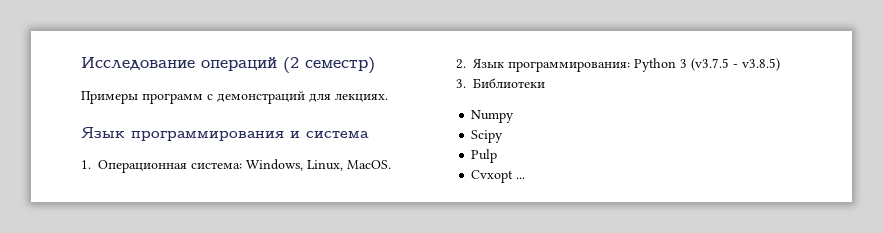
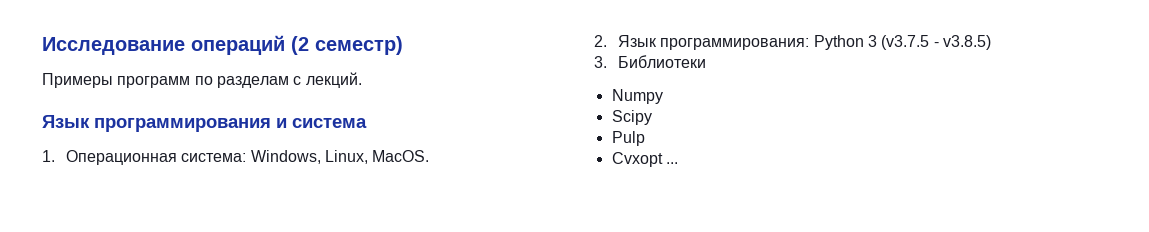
[207,91,388,104] с демонстраций для лекциях. -> [194,72,362,88] по разделам с лекций.

